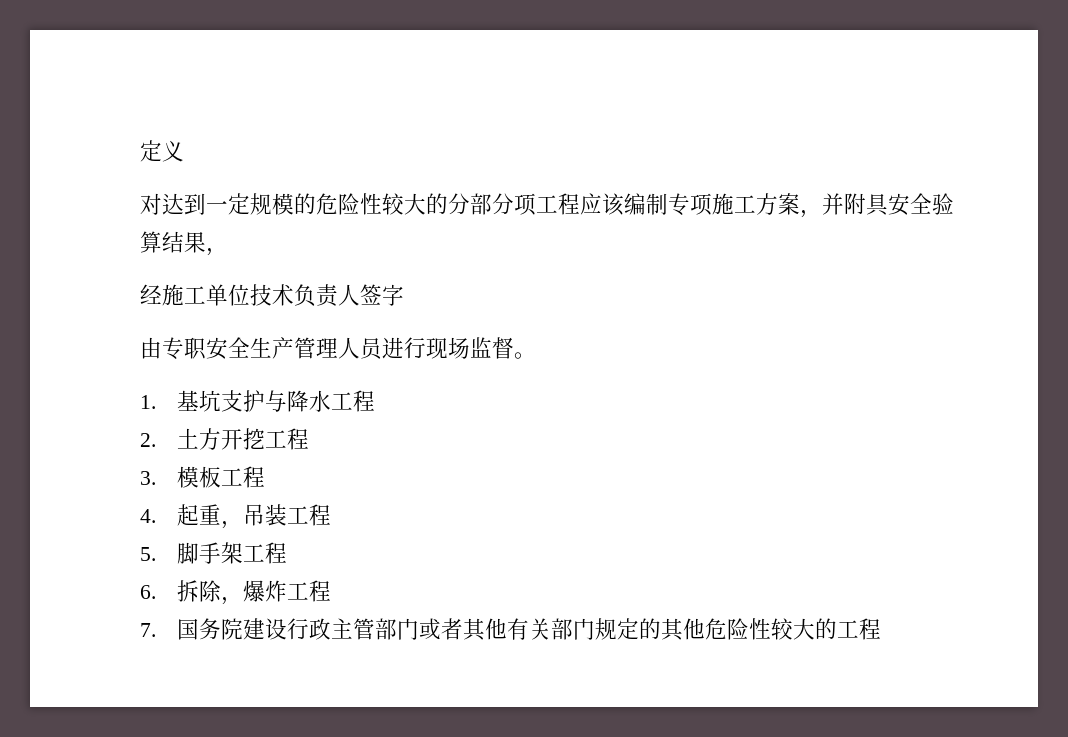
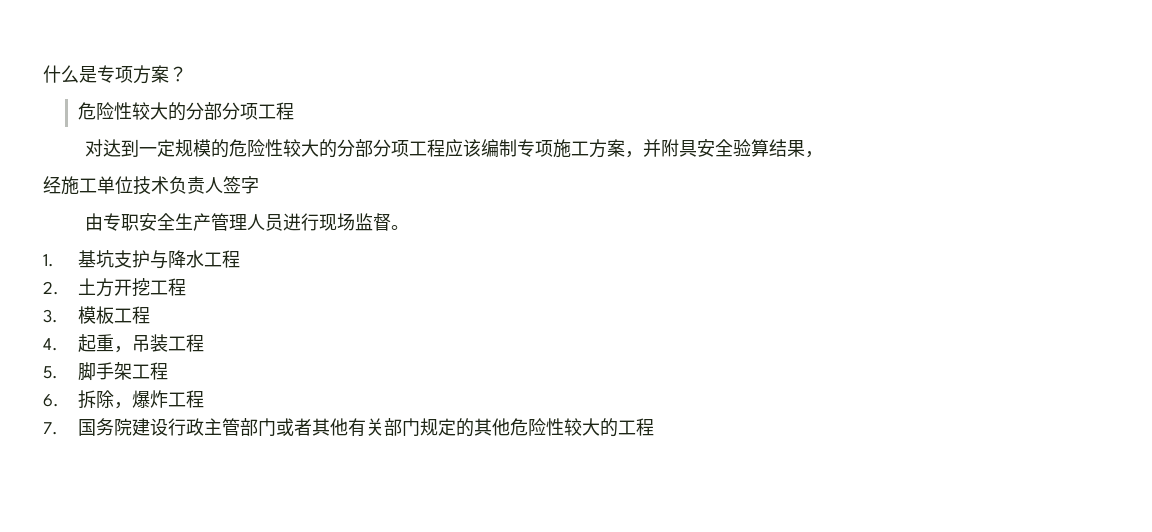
[140,140,184,162] 定义 -> [43,65,187,84] [77,102,294,121] 什么是专项方案？ // 危险性较大的分部分项工程

